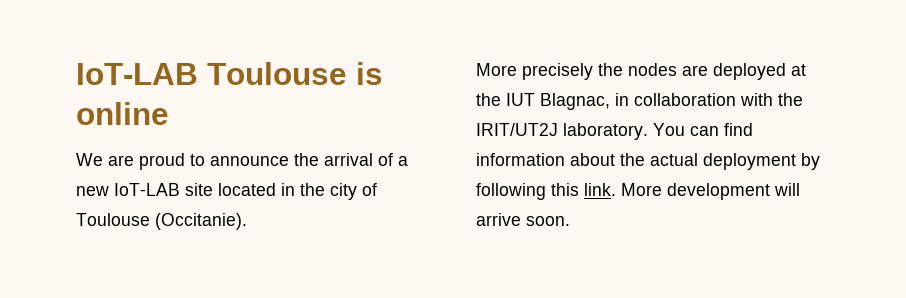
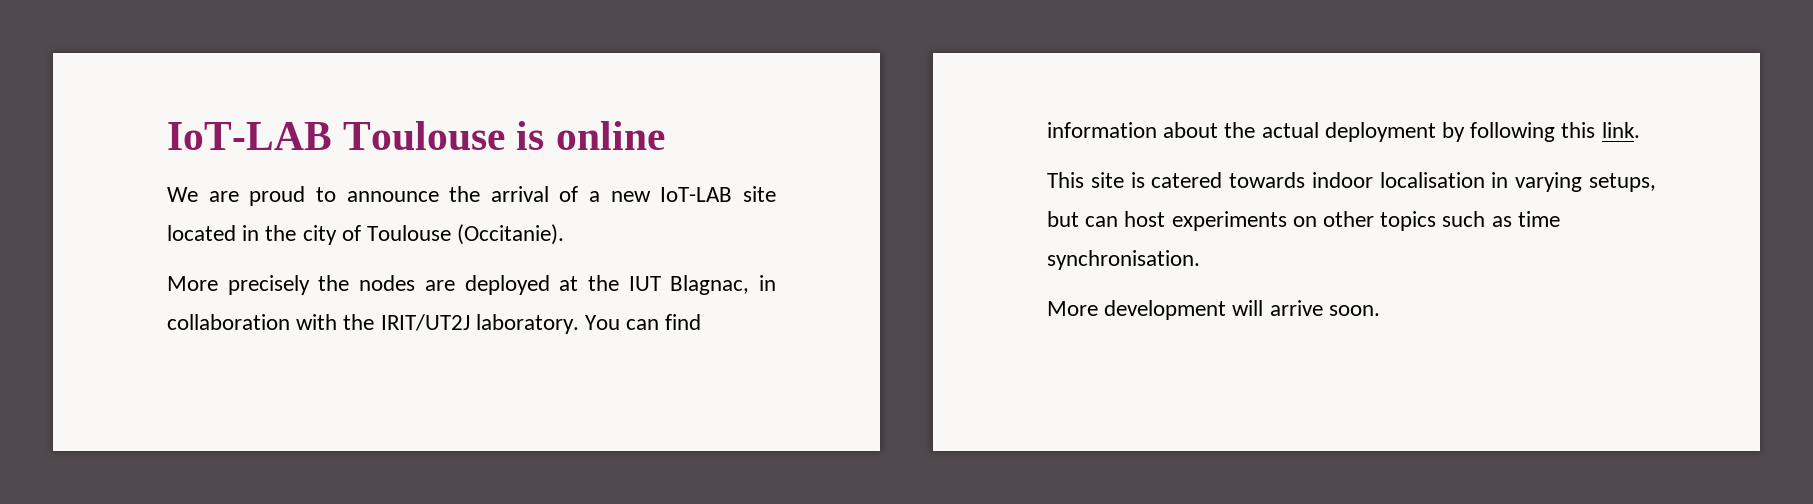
(616, 189) none -> [1047,172,1656,192] [1047,211,1560,231] [1047,250,1200,270] // This site is catered towards indoor localisation in varying setups, but can host experiments on other topics such as time synchronisation. //

